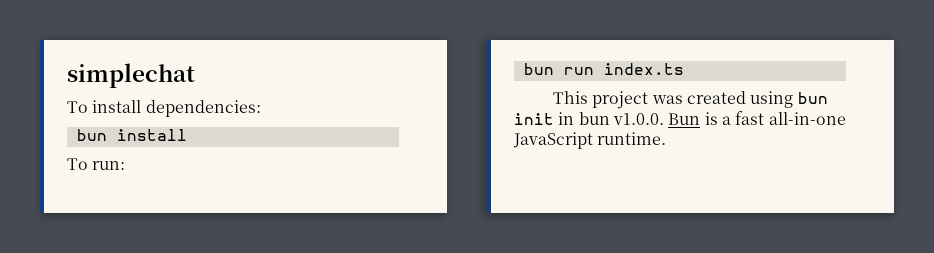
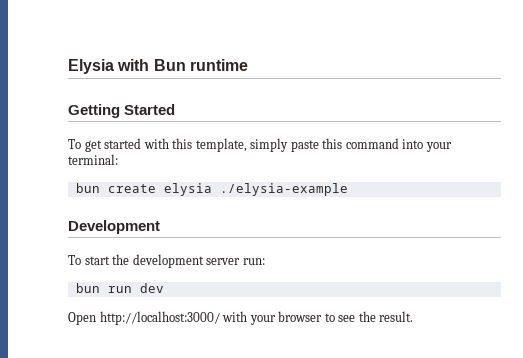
[67,63,195,88] [67,100,261,117] [76,129,187,141] [67,158,126,170] [523,63,684,75] [552,91,828,109] [514,111,846,125] [513,132,667,149] simplechat // To install dependencies: // bun install // To run: // bun run index.ts // This project was created using bun init in bun v1.0.0. Bun is a fast all-in-one JavaScript runtime. -> [68,59,248,74] [68,104,176,118] [68,138,452,152] [68,154,118,165] [75,183,348,196] [68,220,160,234] [68,254,265,268] [75,283,164,293] [68,311,414,325] Elysia with Bun runtime // Getting Started // To get started with this template, simply paste this command into your terminal: // bun create elysia ./elysia-example // Development // To start the development server run: // bun run dev // Open http://localhost:3000/ with your browser to see the result.

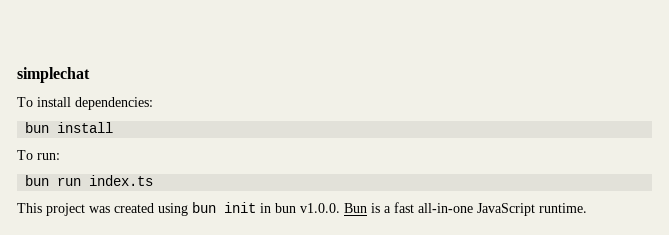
[68,59,248,74] [68,104,176,118] [68,138,452,152] [68,154,118,165] [75,183,348,196] [68,220,160,234] [68,254,265,268] [75,283,164,293] [68,311,414,325] Elysia with Bun runtime // Getting Started // To get started with this template, simply paste this command into your terminal: // bun create elysia ./elysia-example // Development // To start the development server run: // bun run dev // Open http://localhost:3000/ with your browser to see the result. -> [17,67,90,83] [17,97,153,110] [25,122,114,133] [17,150,60,160] [25,175,154,186] [17,202,587,216] simplechat // To install dependencies: // bun install // To run: // bun run index.ts // This project was created using bun init in bun v1.0.0. Bun is a fast all-in-one JavaScript runtime.

